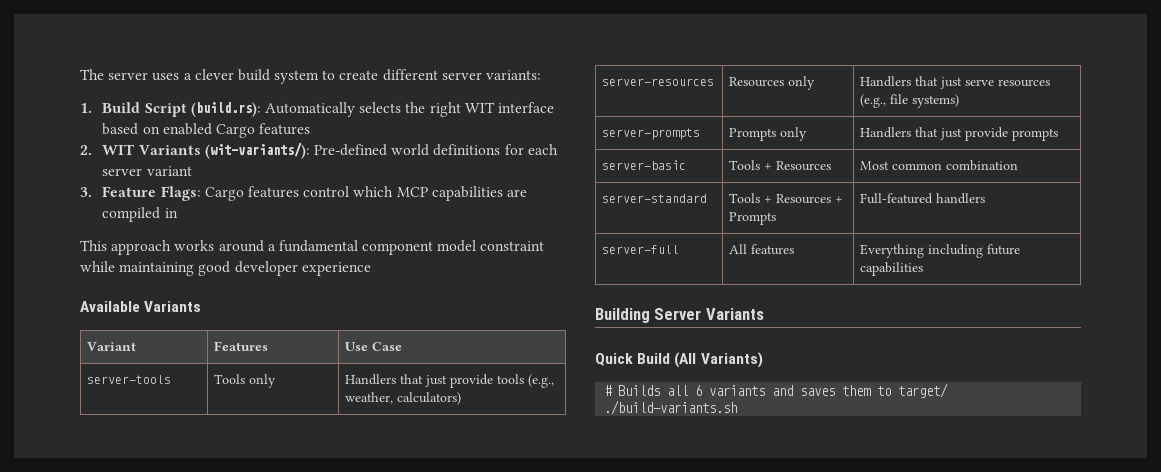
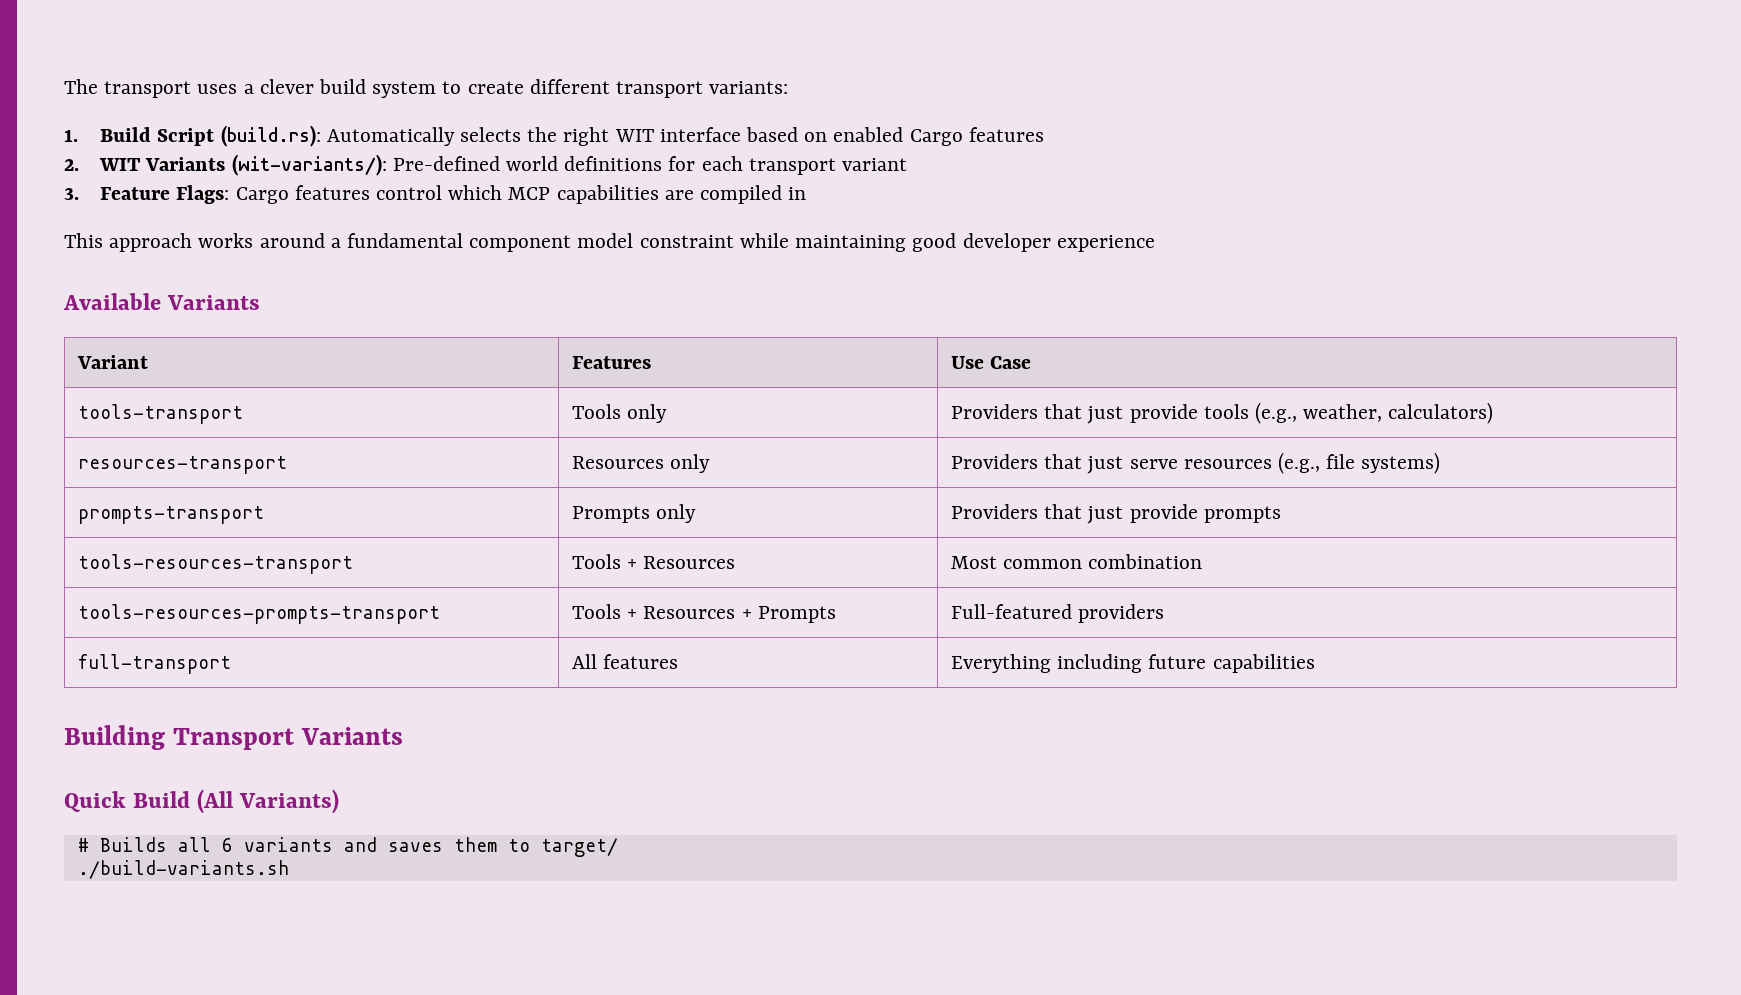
[108,72,149,80] server -> [104,81,192,98] transport
[441,72,482,80] server -> [616,81,704,98] transport
[102,168,143,176] server -> [748,158,836,175] transport
[87,375,172,384] server-tools -> [78,404,244,424] tools-transport
[345,374,397,385] Handlers -> [951,404,1039,419] Providers
[602,78,715,86] server-resources -> [78,456,288,474] resources-transport
[860,76,912,87] Handlers -> [951,454,1039,469] Providers
[602,128,701,140] server-prompts -> [78,506,265,524] prompts-transport
[860,127,912,138] Handlers -> [951,504,1039,519] Providers
[602,160,687,170] server-basic -> [78,554,354,574] tools-resources-transport
[602,194,708,203] server-standard -> [78,604,441,624] tools-resources-prompts-transport
[936,193,986,204] [602,245,680,254] handlers // server-full -> [1078,604,1165,623] [78,654,232,674] providers // full-transport
[654,308,702,320] Server -> [172,728,294,750] Transport

